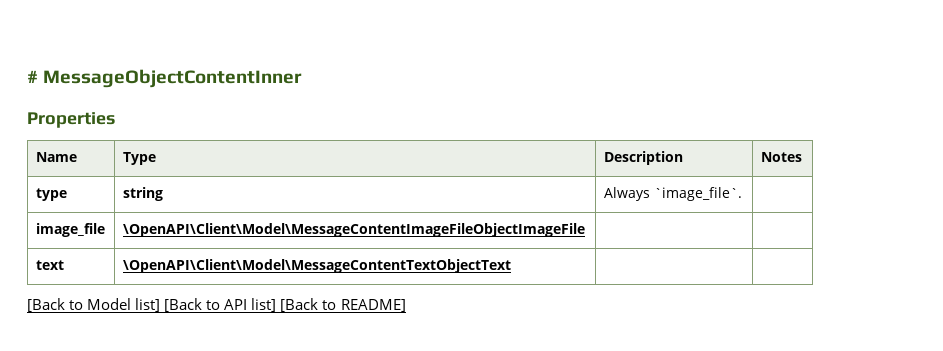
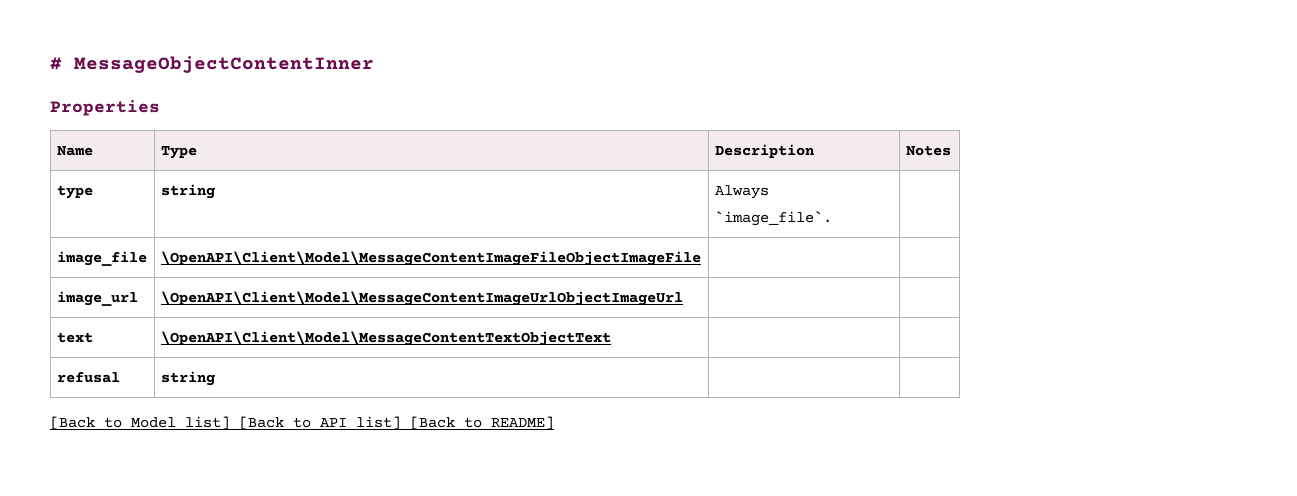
(585, 230) none -> [56,291,138,306] [160,291,683,306] // image_url | \OpenAPI\Client\Model\MessageContentImageUrlObjectImageUrl | |
(511, 266) none -> [56,372,120,383] [160,371,215,386] // refusal | string | |

